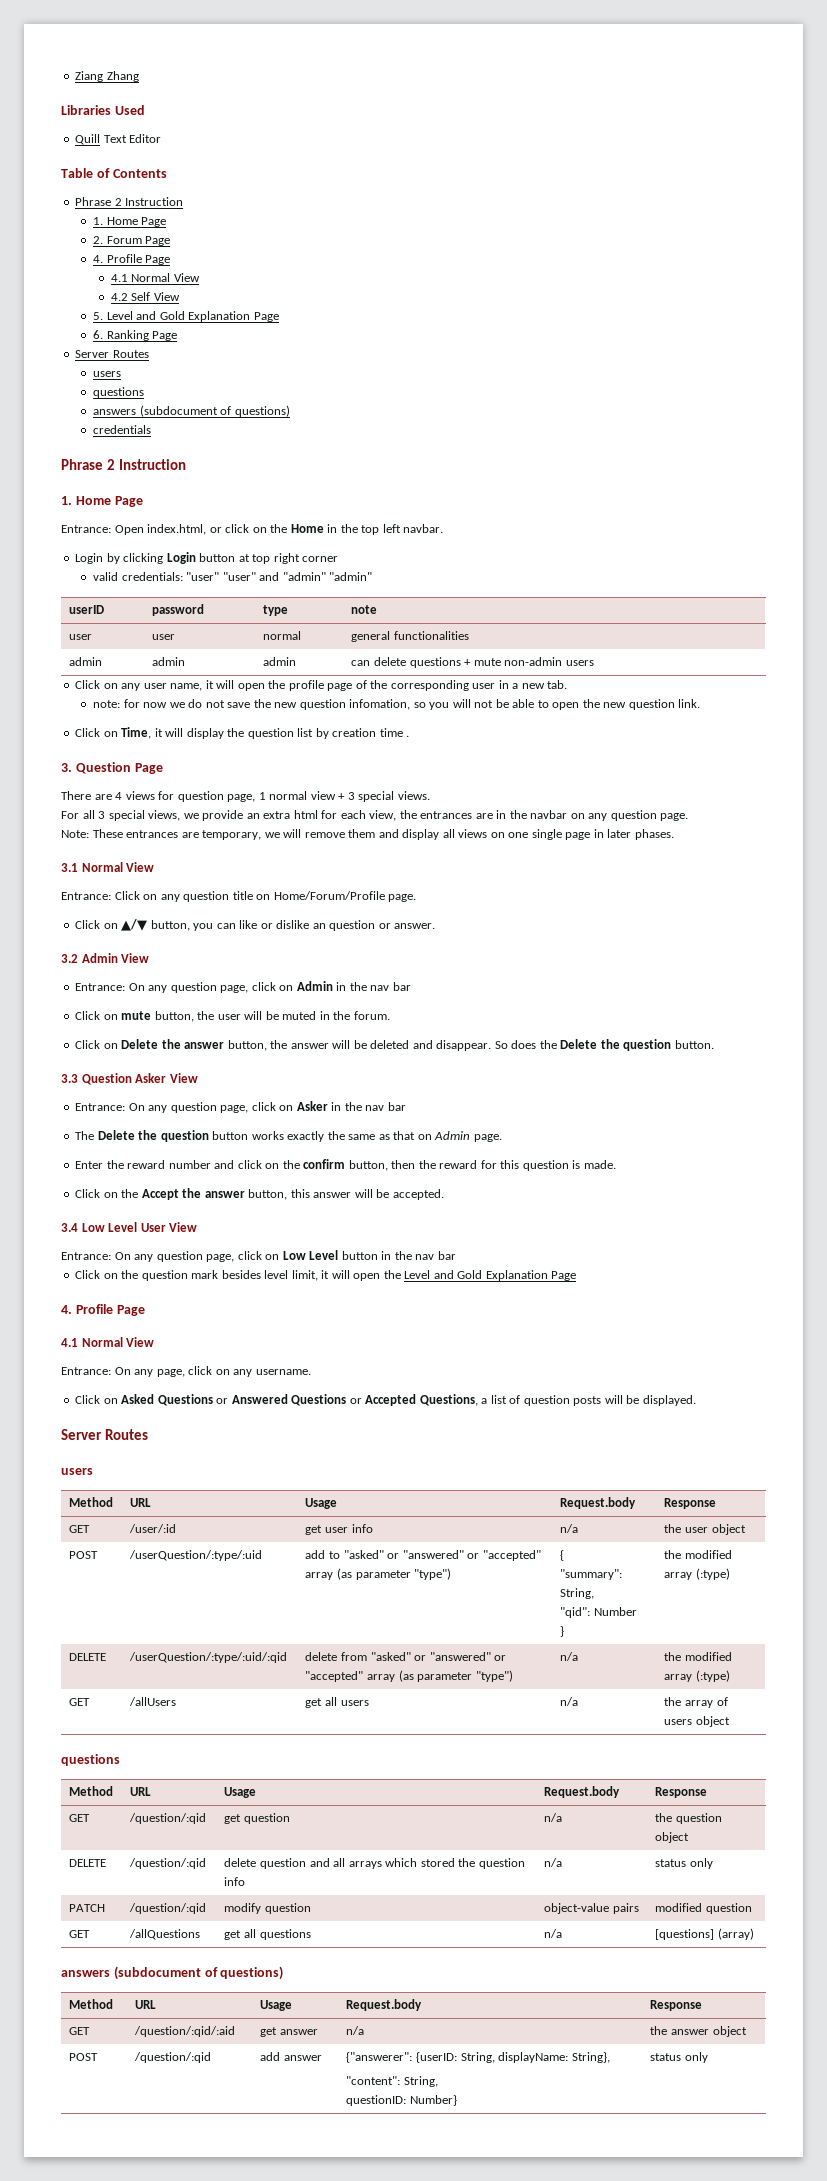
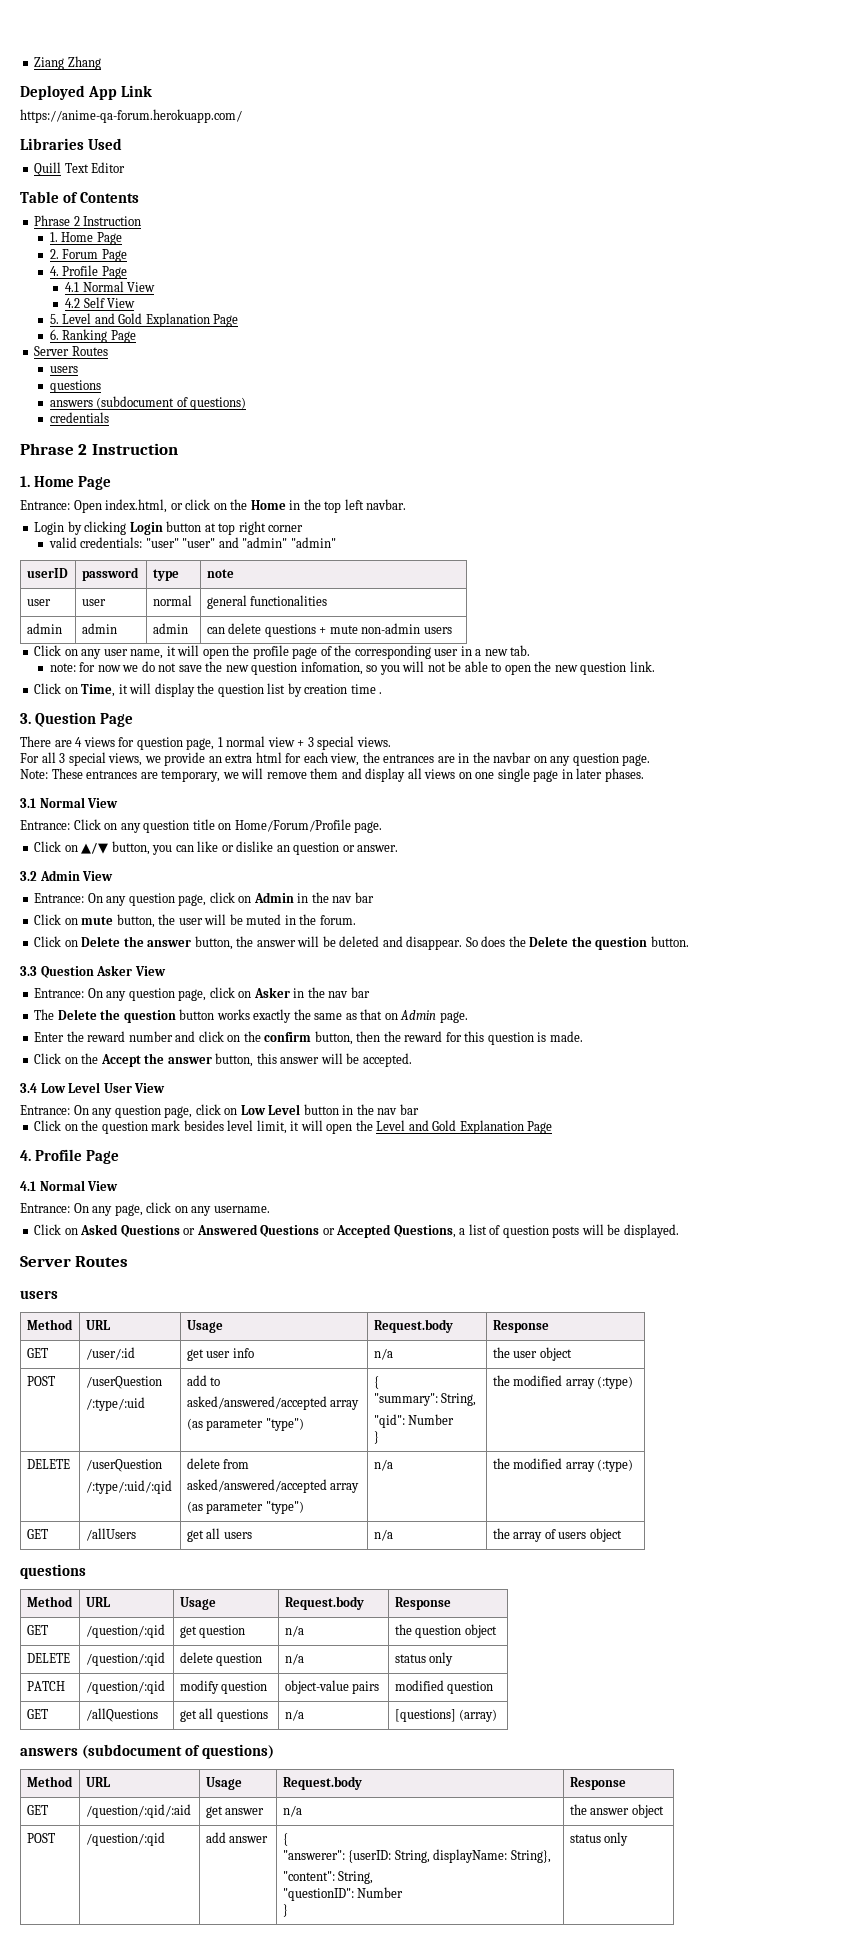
(139, 76) none -> [20,85,152,100] [20,109,242,123] // Deployed App Link // https://anime-qa-forum.herokuapp.com/
[129,1550,263,1561] /userQuestion/:type/:uid -> [85,1376,162,1389] [85,1397,145,1411] /userQuestion // /:type/:uid
[343,1550,541,1561] [305,1572,334,1580] "asked" or "answered" or "accepted" array -> [186,1396,360,1410] // asked/answered/accepted array //
[129,1652,288,1663] /userQuestion/:type/:uid/:qid -> [85,1459,162,1472] [85,1480,172,1494] /userQuestion // /:type/:uid/:qid
[370,1652,507,1661] [305,1671,395,1682] "asked" or "answered" or "accepted" array -> [186,1479,360,1493] // asked/answered/accepted array //
[309,1858,525,1869] [224,1877,246,1886] and all arrays which stored the question info -> (263, 1659) none
[346,2052,413,2063] {"answerer": -> [282,1833,288,1846] [282,1850,345,1860] { // "answerer":
[346,2095,457,2106] questionID: Number} -> [282,1887,404,1901] [282,1904,288,1917] "questionID": Number // }

